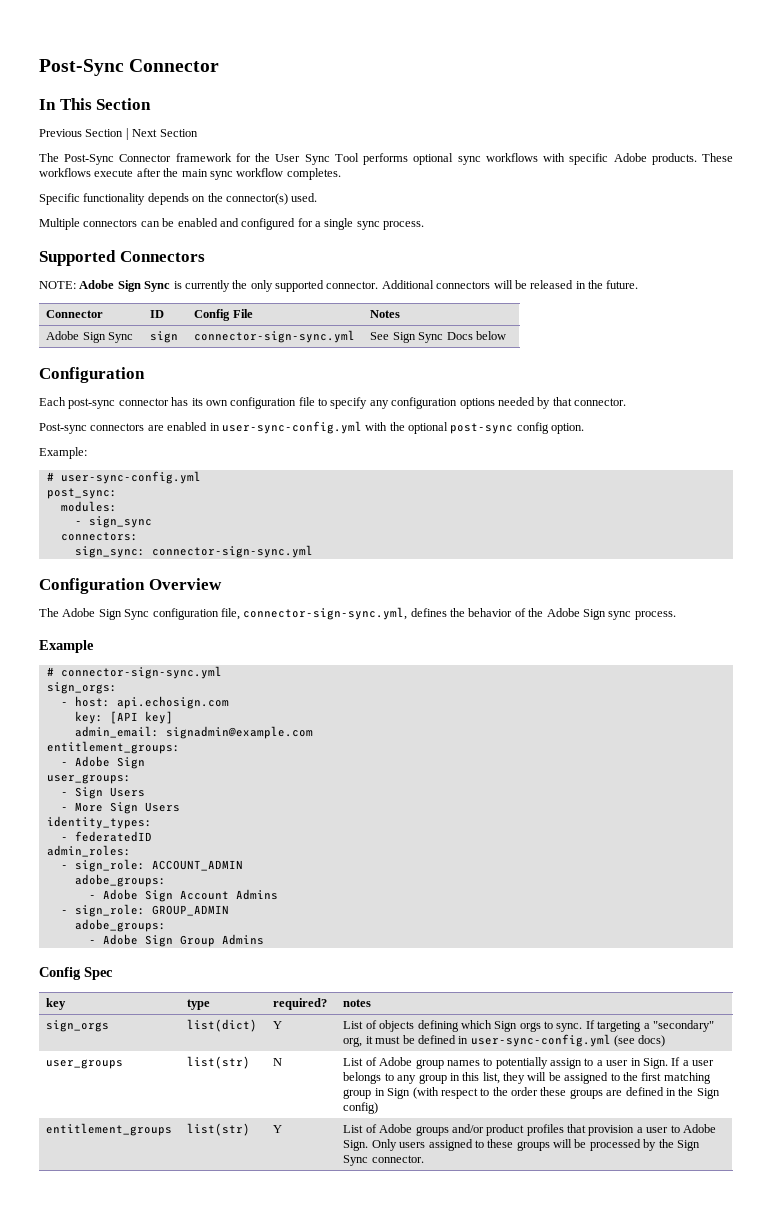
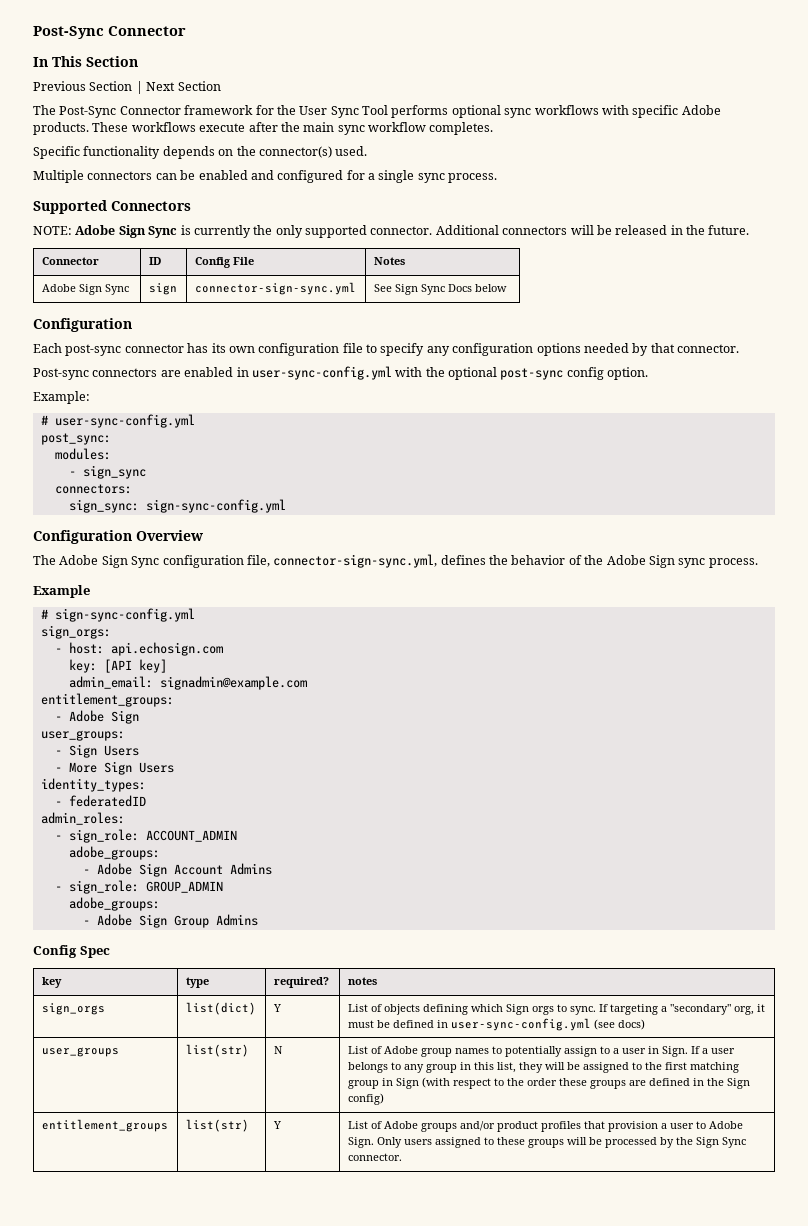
[151,545,313,558] connector-sign-sync.yml -> [145,499,286,513] sign-sync-config.yml
[60,666,222,679] connector-sign-sync.yml -> [54,608,195,622] sign-sync-config.yml

